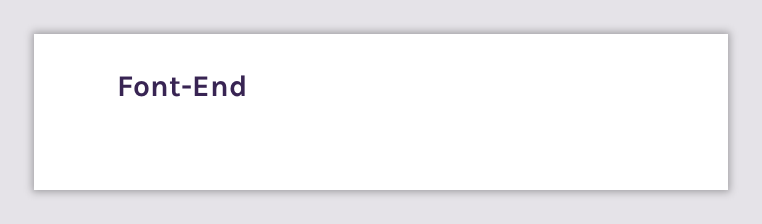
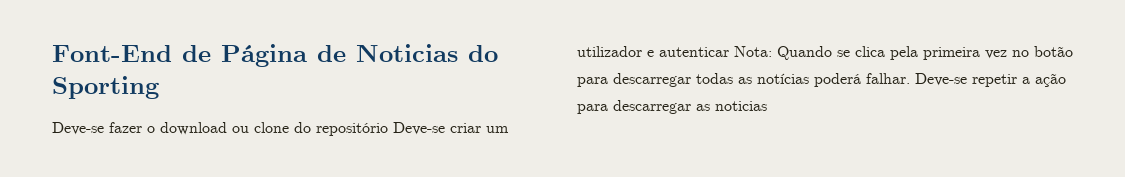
(247, 86) none -> [182,44,498,67] [52,76,159,99] [52,122,509,136] [577,46,1073,60] [577,73,1066,87] [577,100,767,114] de Página de Noticias do Sporting // Deve-se fazer o download ou clone do repositório Deve-se criar um utilizador e autenticar Nota: Quando se clica pela primeira vez no botão para descarregar todas as notícias poderá falhar. Deve-se repetir a ação para descarregar as noticias

